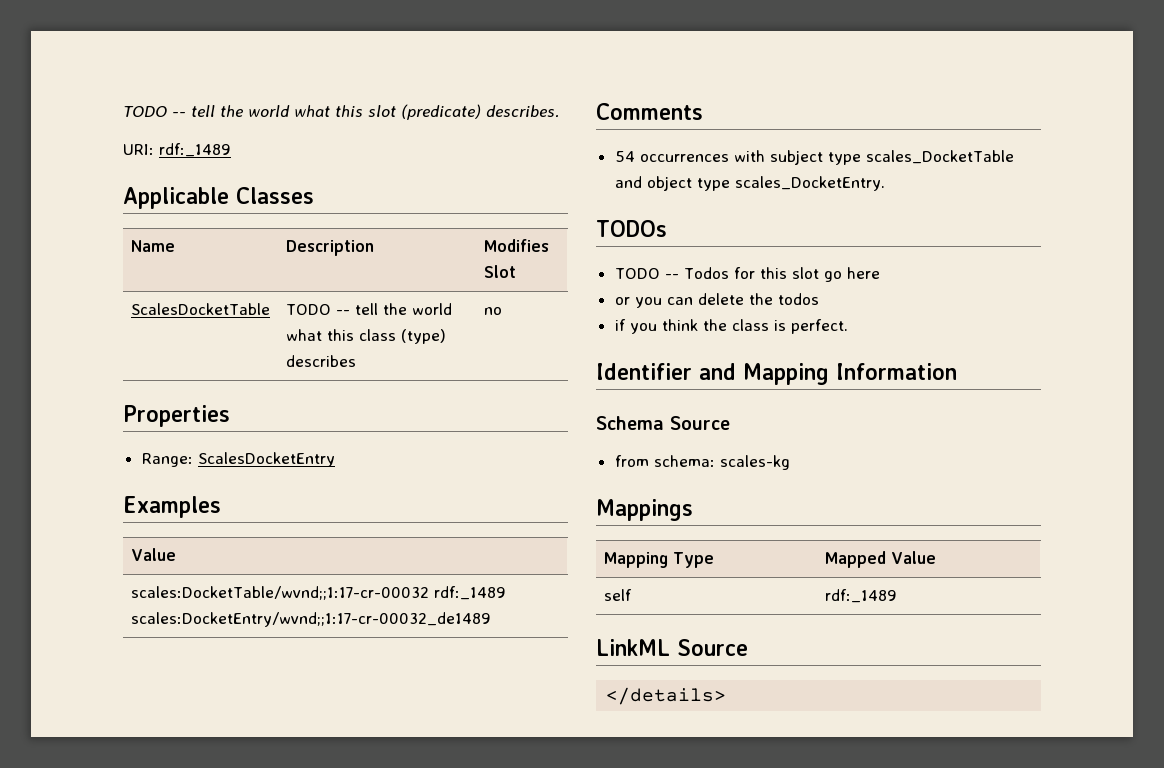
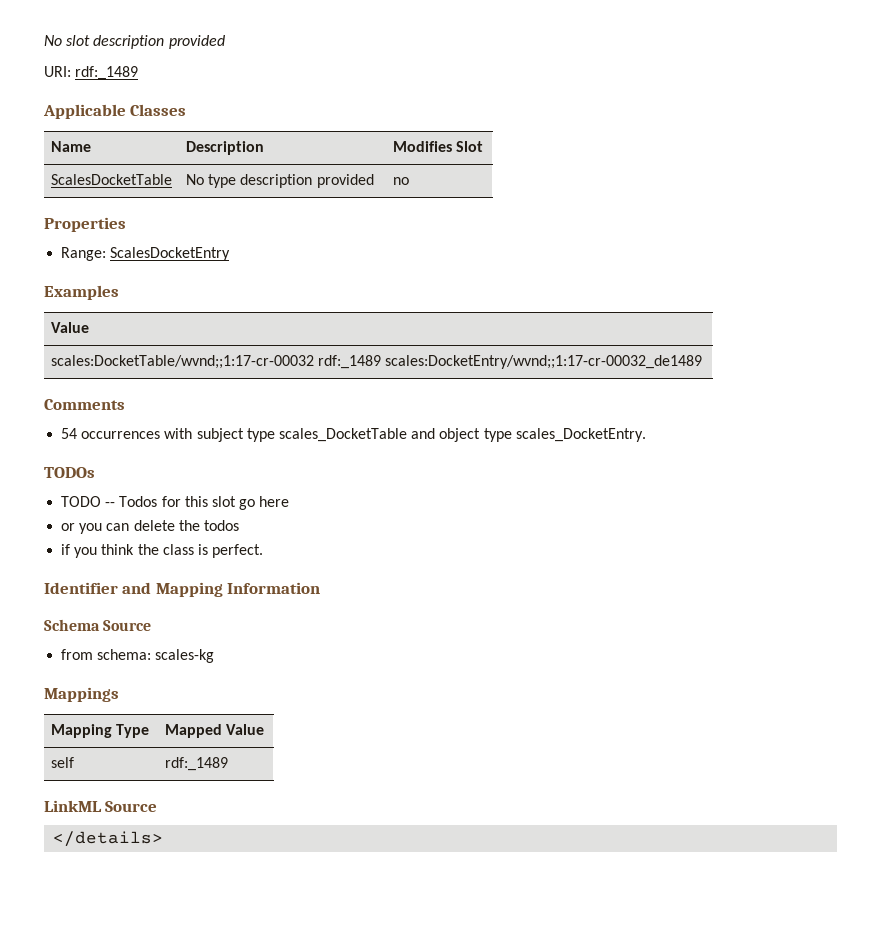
[123,104,559,120] TODO -- tell the world what this slot (predicate) describes. -> [44,35,225,49] No slot description provided
[285,303,452,315] [285,329,446,344] [285,355,356,367] TODO -- tell the world what this class (type) describes -> [185,174,374,188] No type description provided

